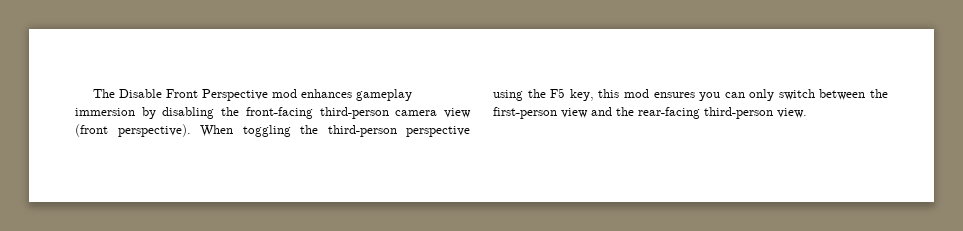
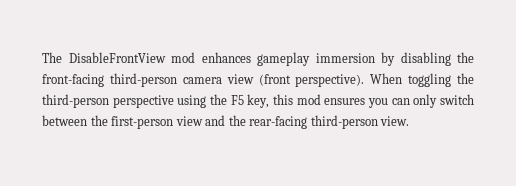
[119,89,269,101] Disable Front Perspective -> [68,52,166,63] DisableFrontView

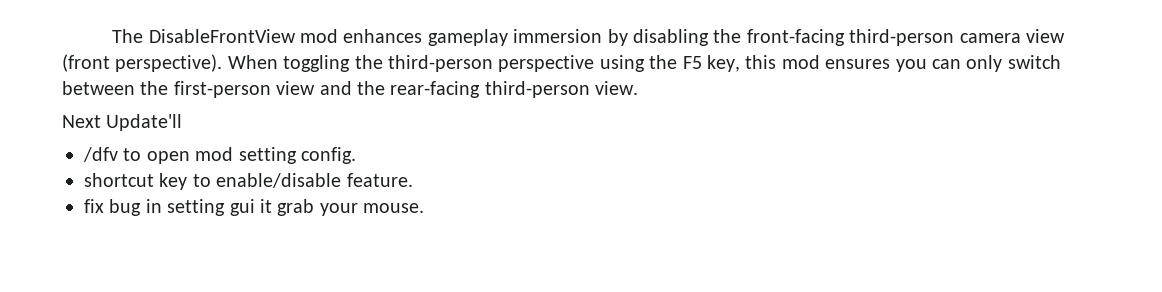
(410, 121) none -> [62,114,183,131] [83,147,356,164] [84,173,413,190] [84,199,425,216] // Next Update'll // /dfv to open mod setting config. // shortcut key to enable/disable feature. // fix bug in setting gui it grab your mouse.

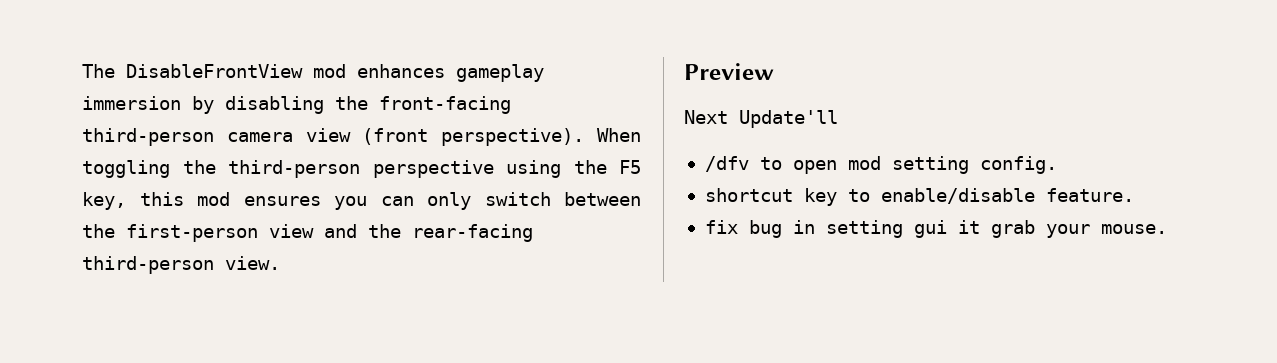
(639, 88) none -> [684,63,774,80] // Preview

